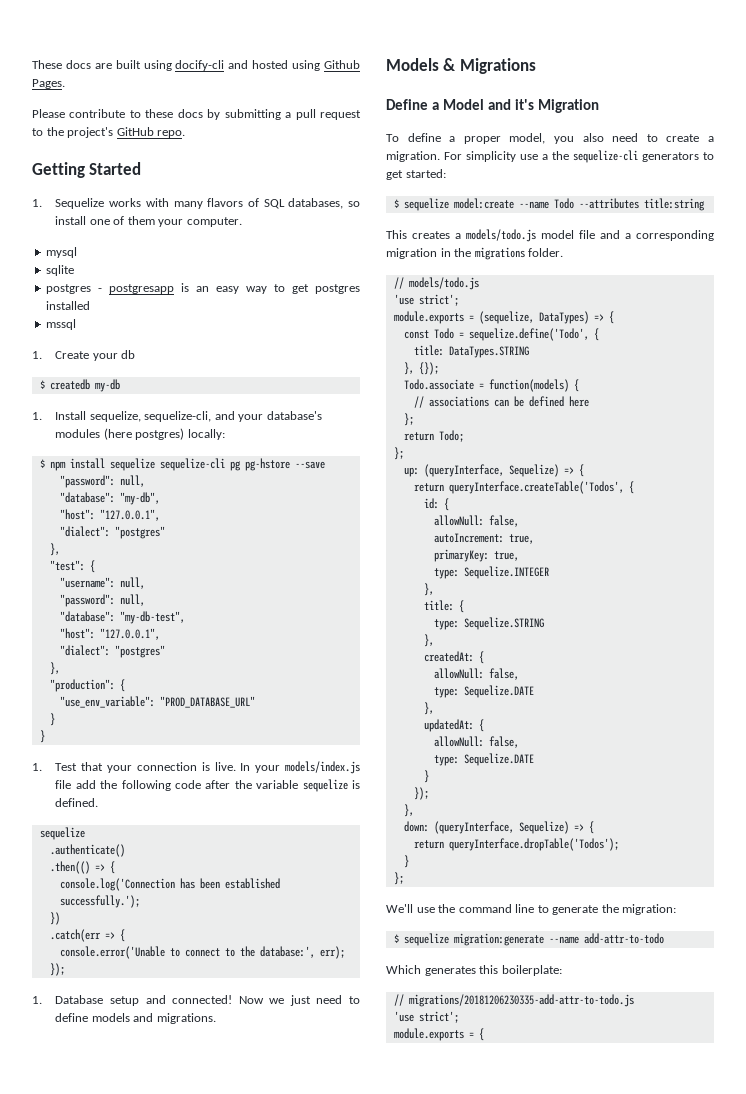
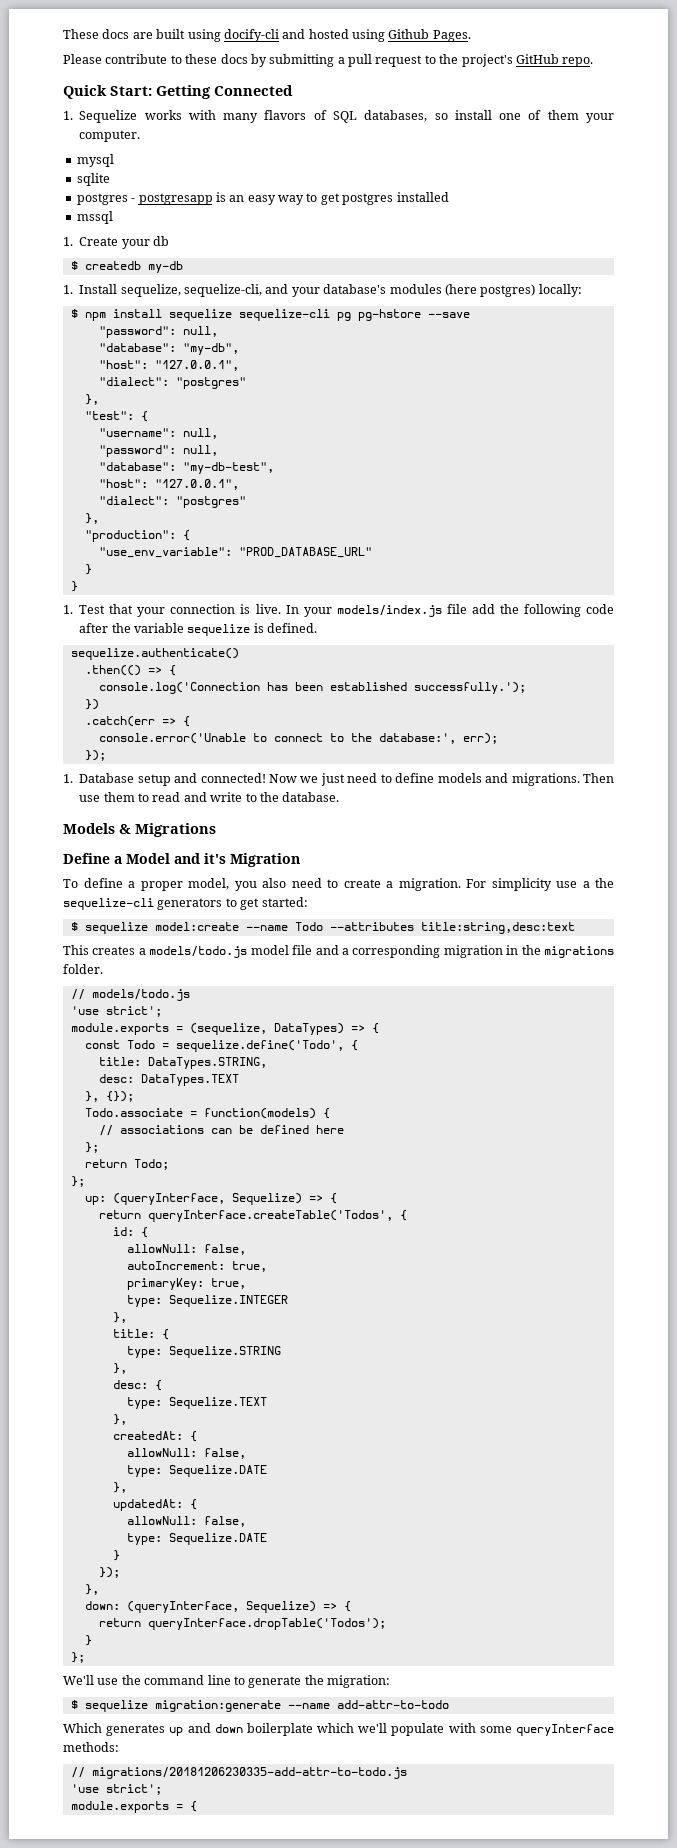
[32,162,142,178] Getting Started -> [63,85,293,99] Quick Start: Getting Connected
[39,827,85,840] [49,844,125,857] sequelize // .authenticate() -> [70,648,239,660] sequelize.authenticate()
(216, 1018) none -> [582,773,614,783] [79,792,340,802] Then use them to read and write to the database.
[643,198,705,211] title:string -> [420,922,575,934] title:string,desc:text
[448,346,529,358] DataTypes.STRING -> [147,1057,267,1069] [98,1074,239,1086] DataTypes.STRING, // desc: DataTypes.TEXT
(434, 640) none -> [112,1380,162,1391] [126,1397,267,1409] [112,1414,127,1425] // desc: { // type: Sequelize.TEXT // },
[479,965,562,976] this boilerplate: -> [169,1723,614,1736] [63,1742,119,1752] up and down boilerplate which we'll populate with some queryInterface methods:

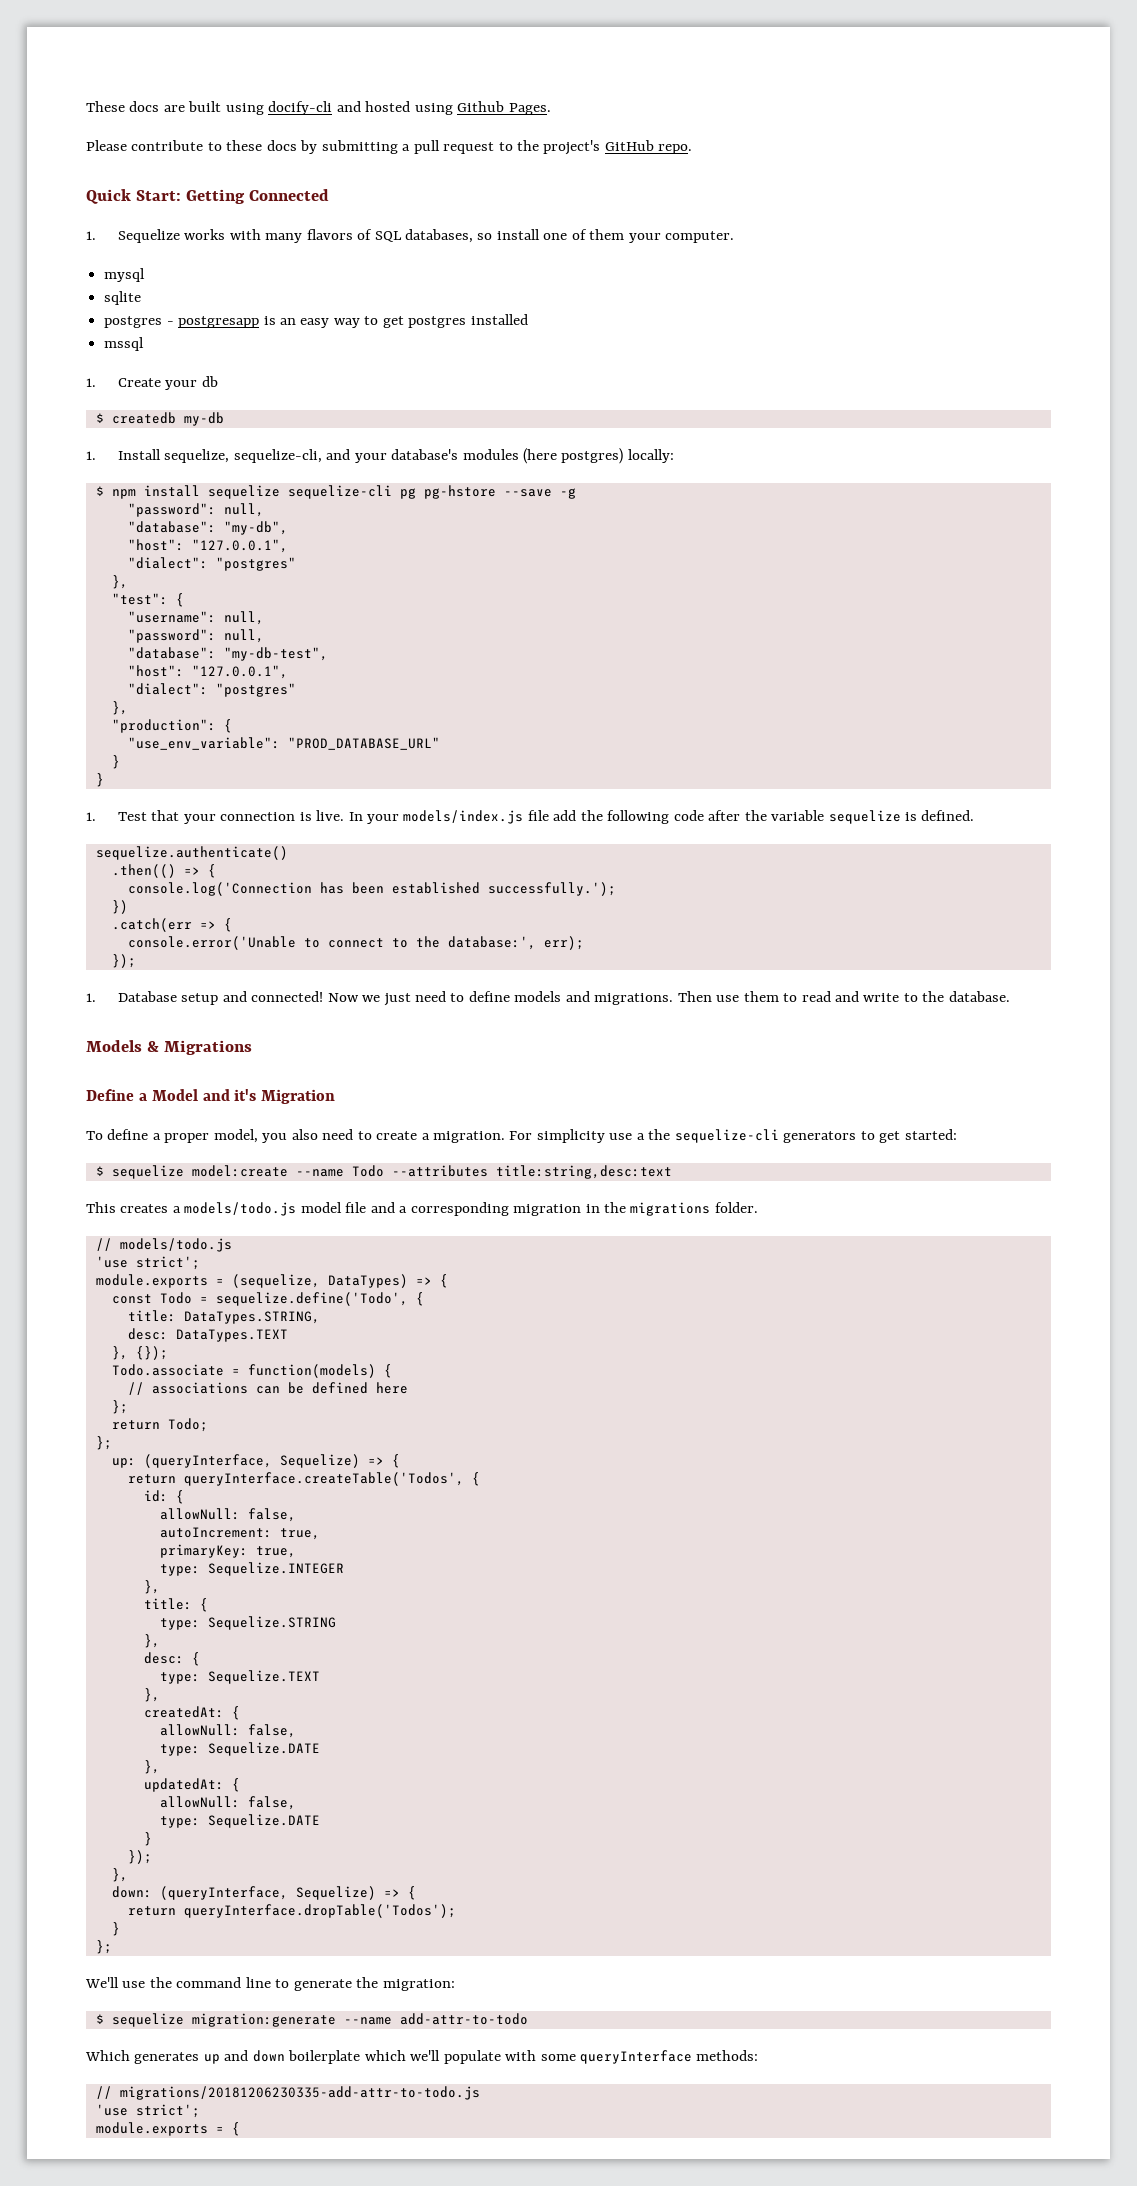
(470, 315) none -> [559,488,576,499] -g

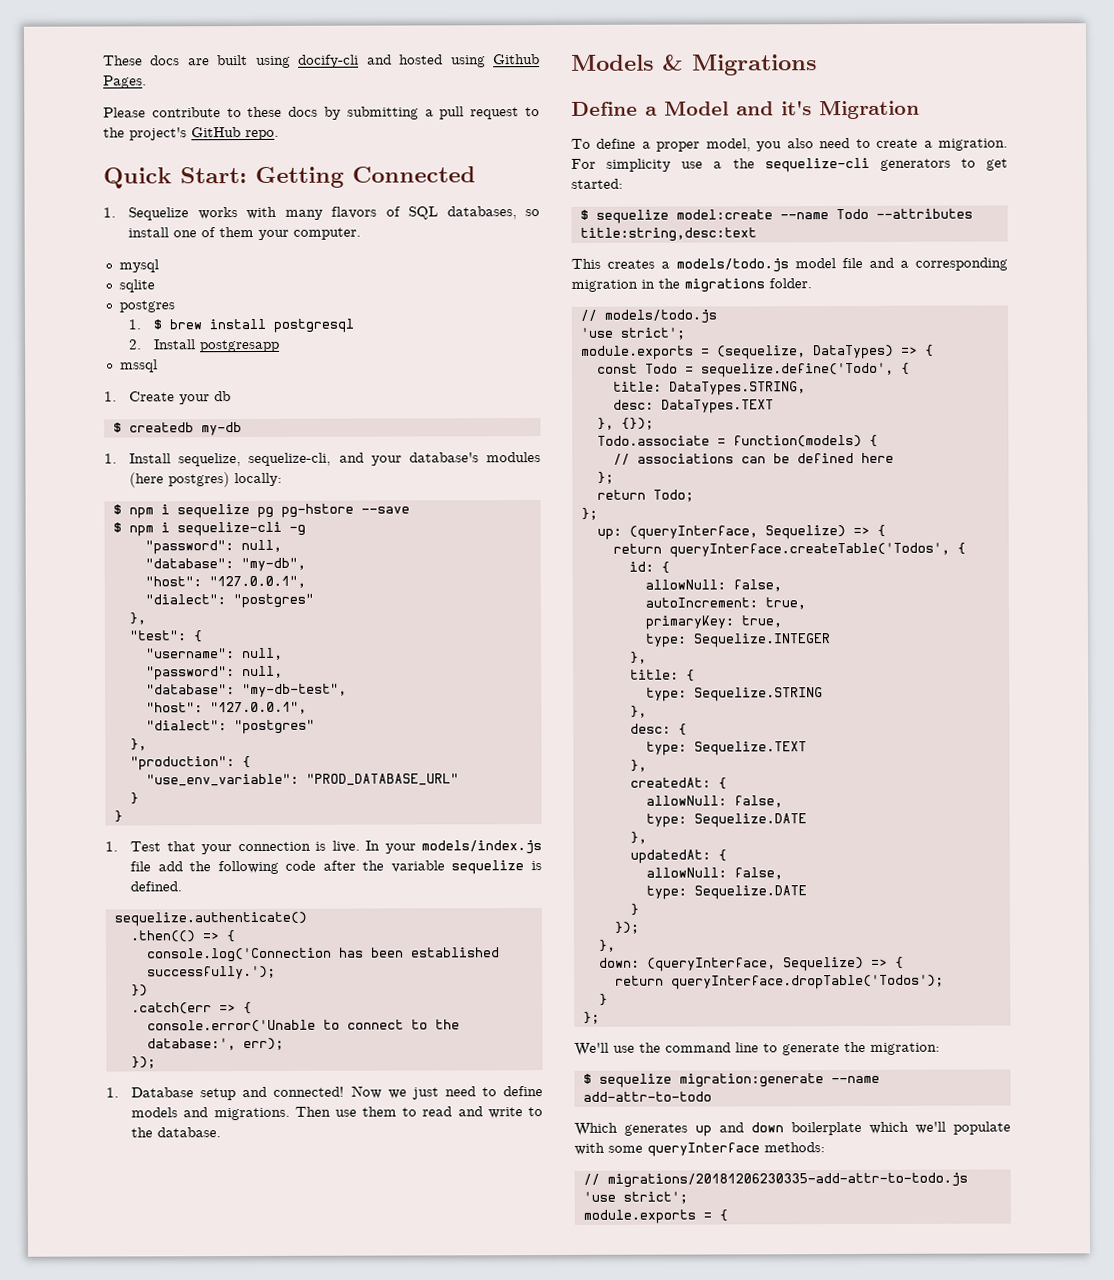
[166,314,528,328] - postgresapp is an easy way to get postgres installed -> [128,318,355,333] [129,339,281,353] // 1. $ brew install postgresql // 2. Install postgresapp
[143,485,392,499] install sequelize sequelize-cli -> [160,504,250,519] i sequelize
(552, 493) none -> [112,521,282,537] // $ npm i sequelize-cli

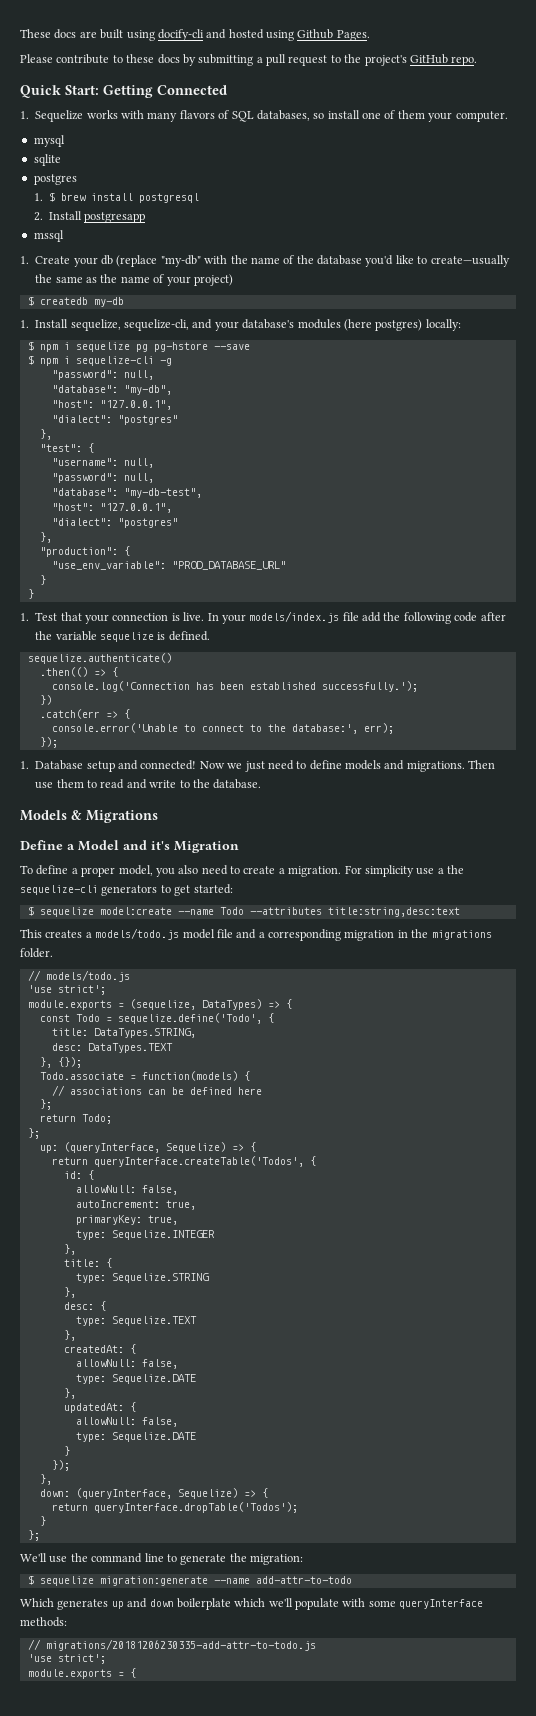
(232, 396) none -> [116,255,510,267] [35,274,233,286] (replace "my-db" with the name of the database you'd like to create—usually the same as the name of your project)

